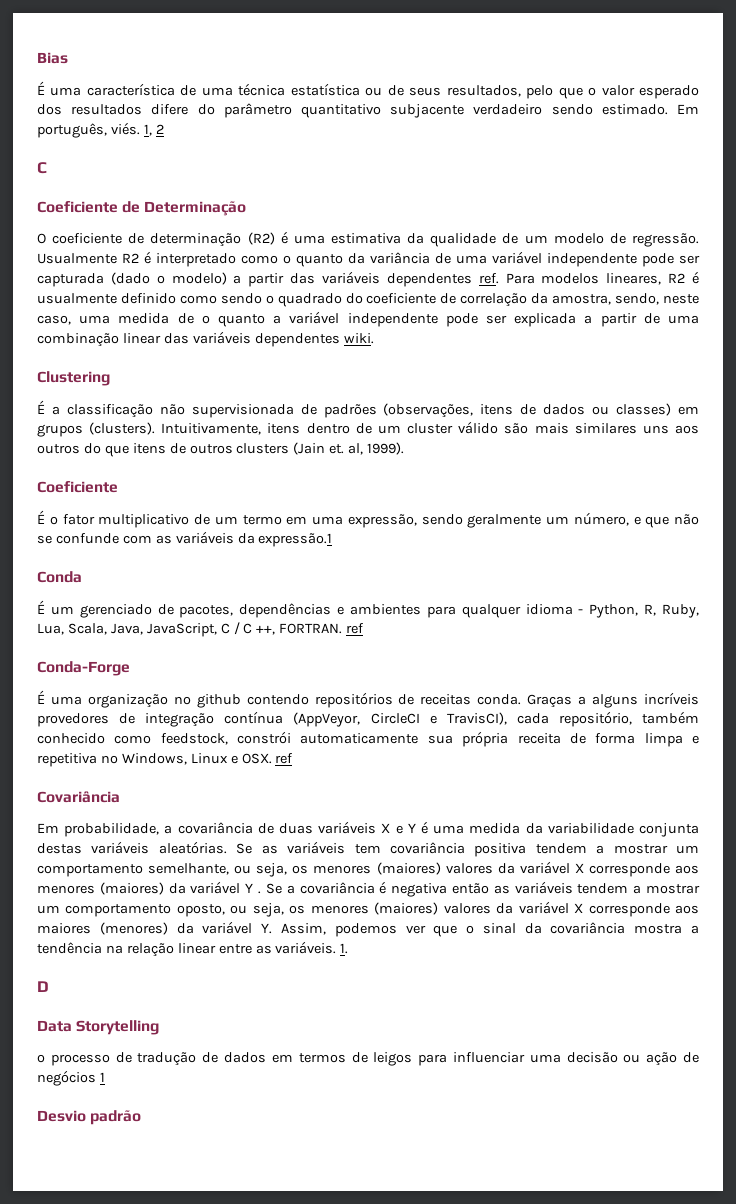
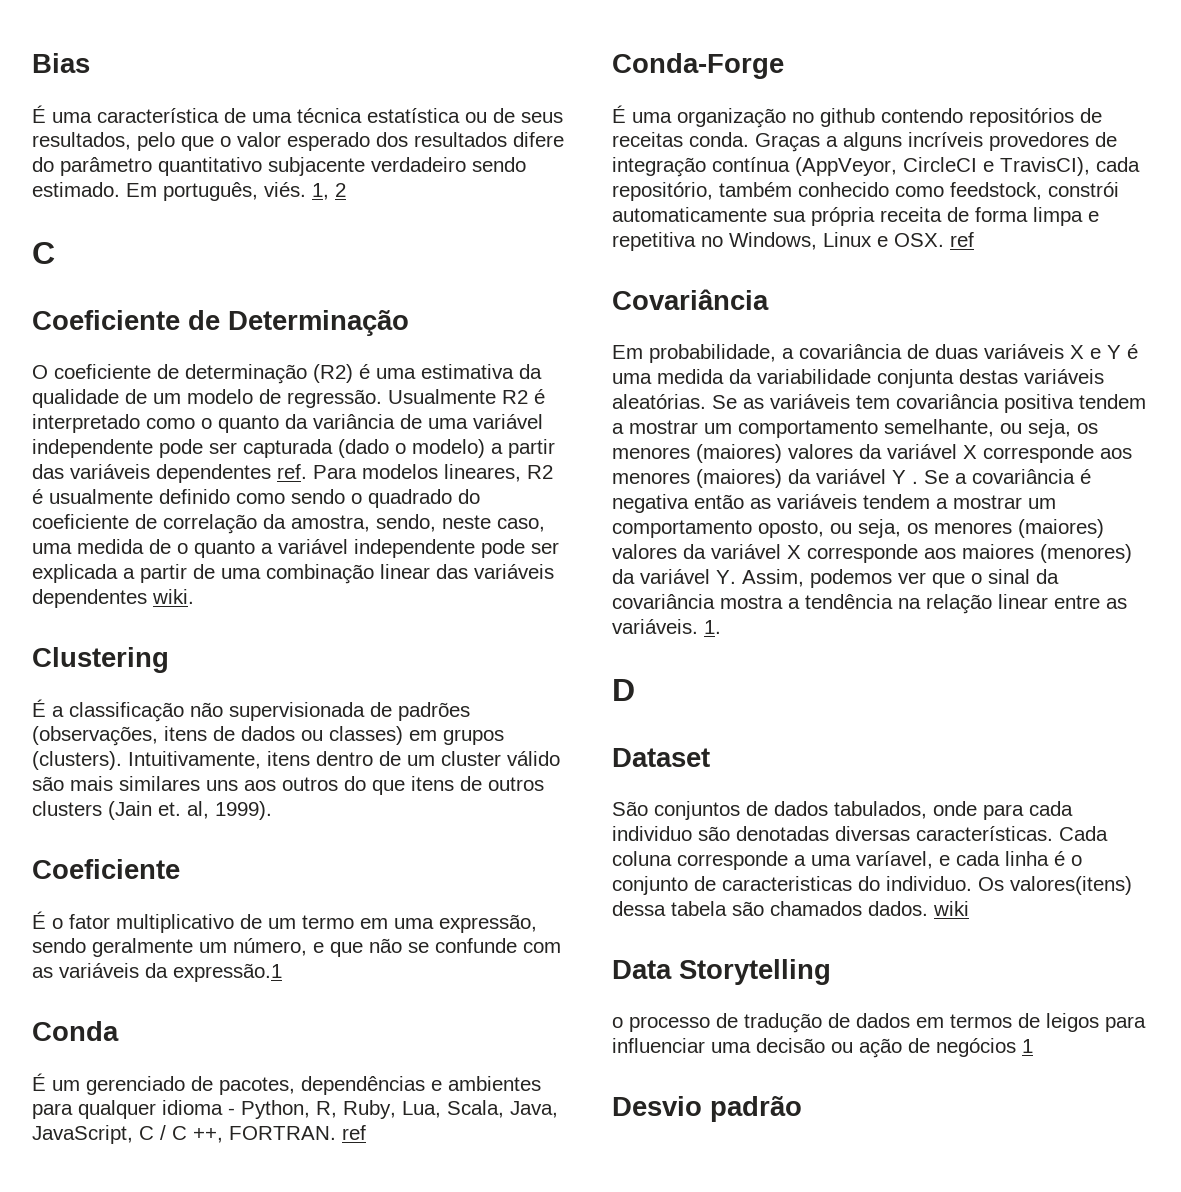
(49, 986) none -> [612,748,710,767] [612,801,1073,820] [612,826,1108,841] [612,851,1082,870] [612,876,1132,895] [612,901,969,916] // Dataset // São conjuntos de dados tabulados, onde para cada individuo são denotadas diversas características. Cada coluna corresponde a uma varíavel, e cada linha é o conjunto de caracteristicas do individuo. Os valores(itens) dessa tabela são chamados dados. wiki

